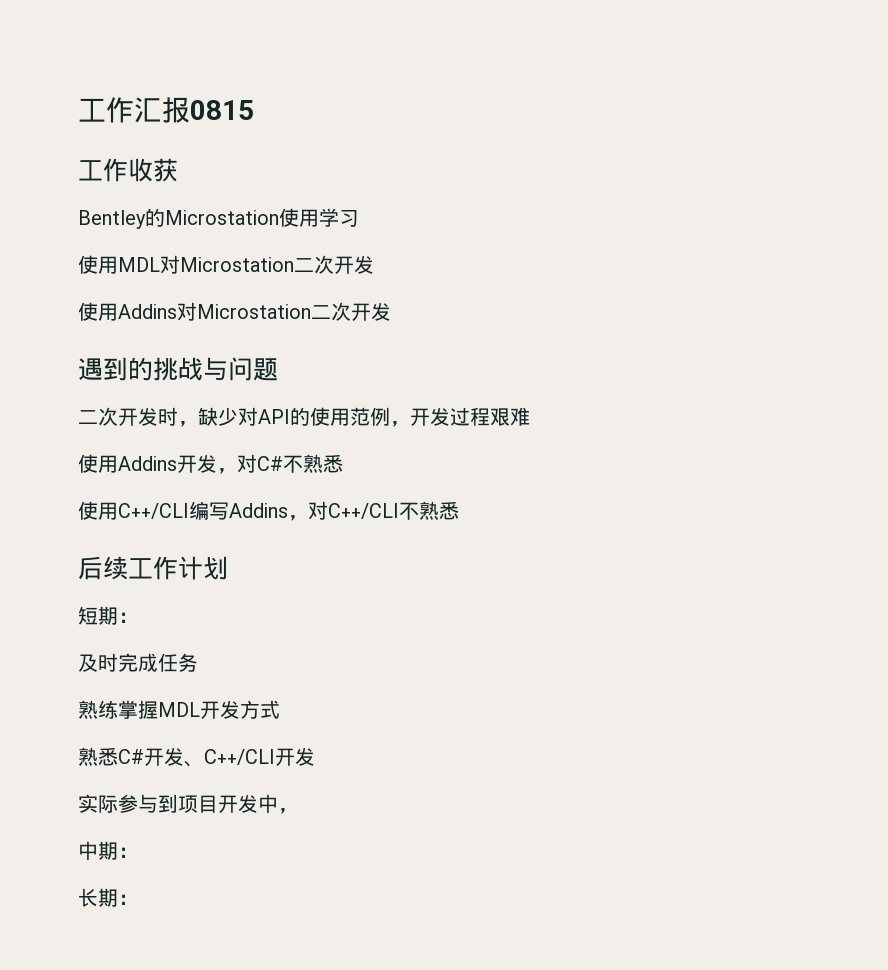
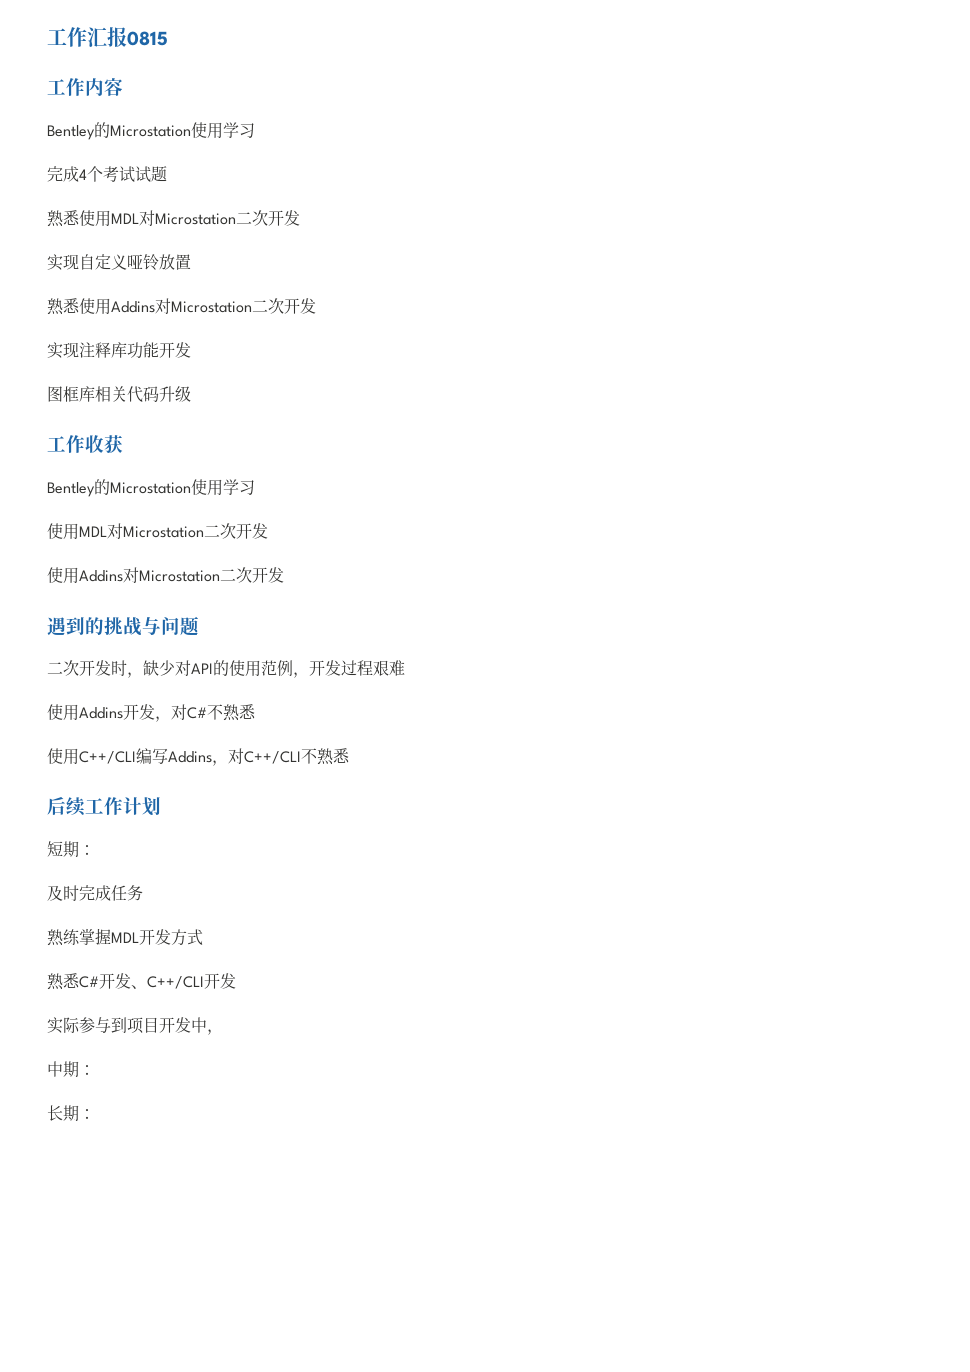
(254, 110) none -> [47,78,123,96] [47,122,255,140] [47,166,167,182] [47,210,300,227] [47,254,191,271] [47,298,316,315] [47,342,191,359] [47,386,191,403] // 工作内容 // Bentley的Microstation使用学习 // 完成4个考试试题 // 熟悉使用MDL对Microstation二次开发 // 实现自定义哑铃放置 // 熟悉使用Addins对Microstation二次开发 // 实现注释库功能开发 // 图框库相关代码升级

